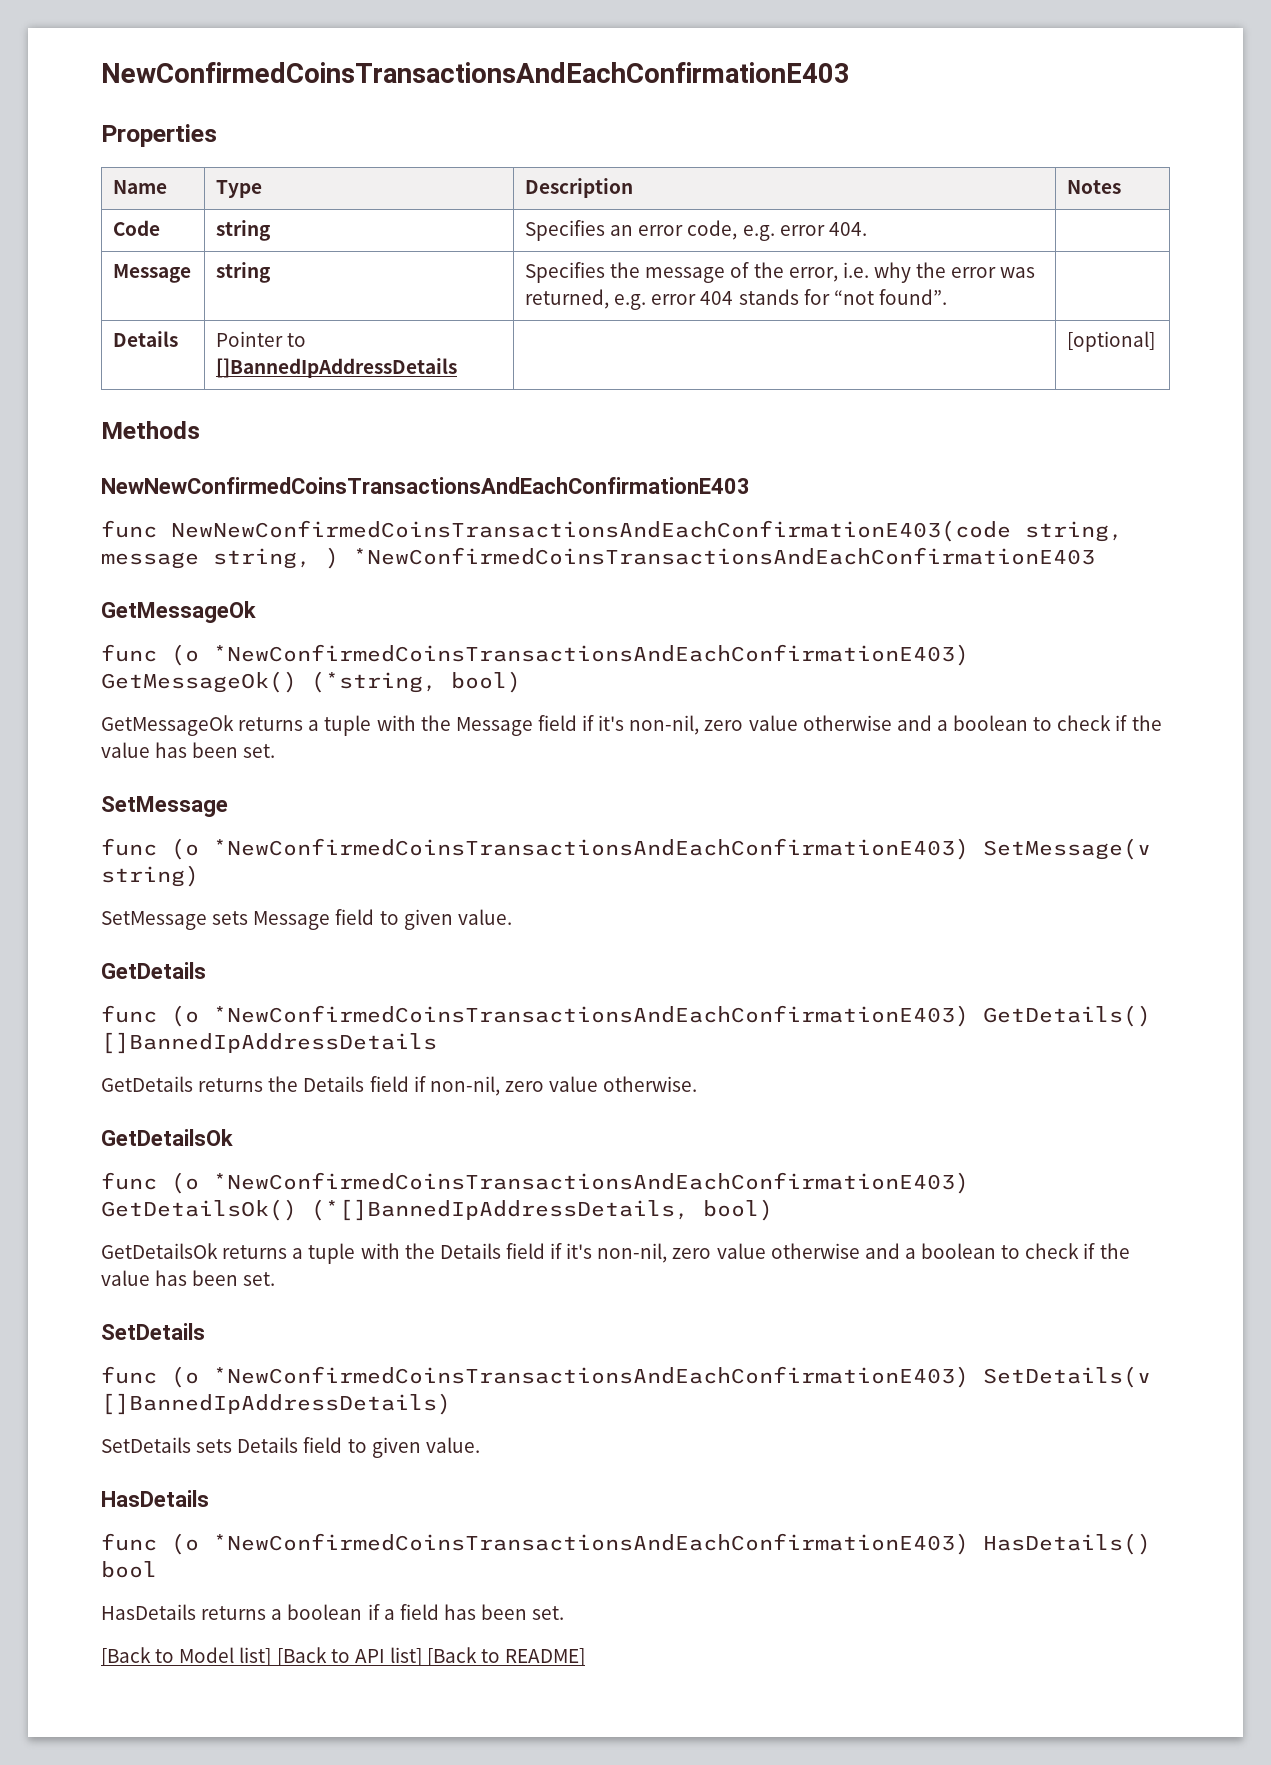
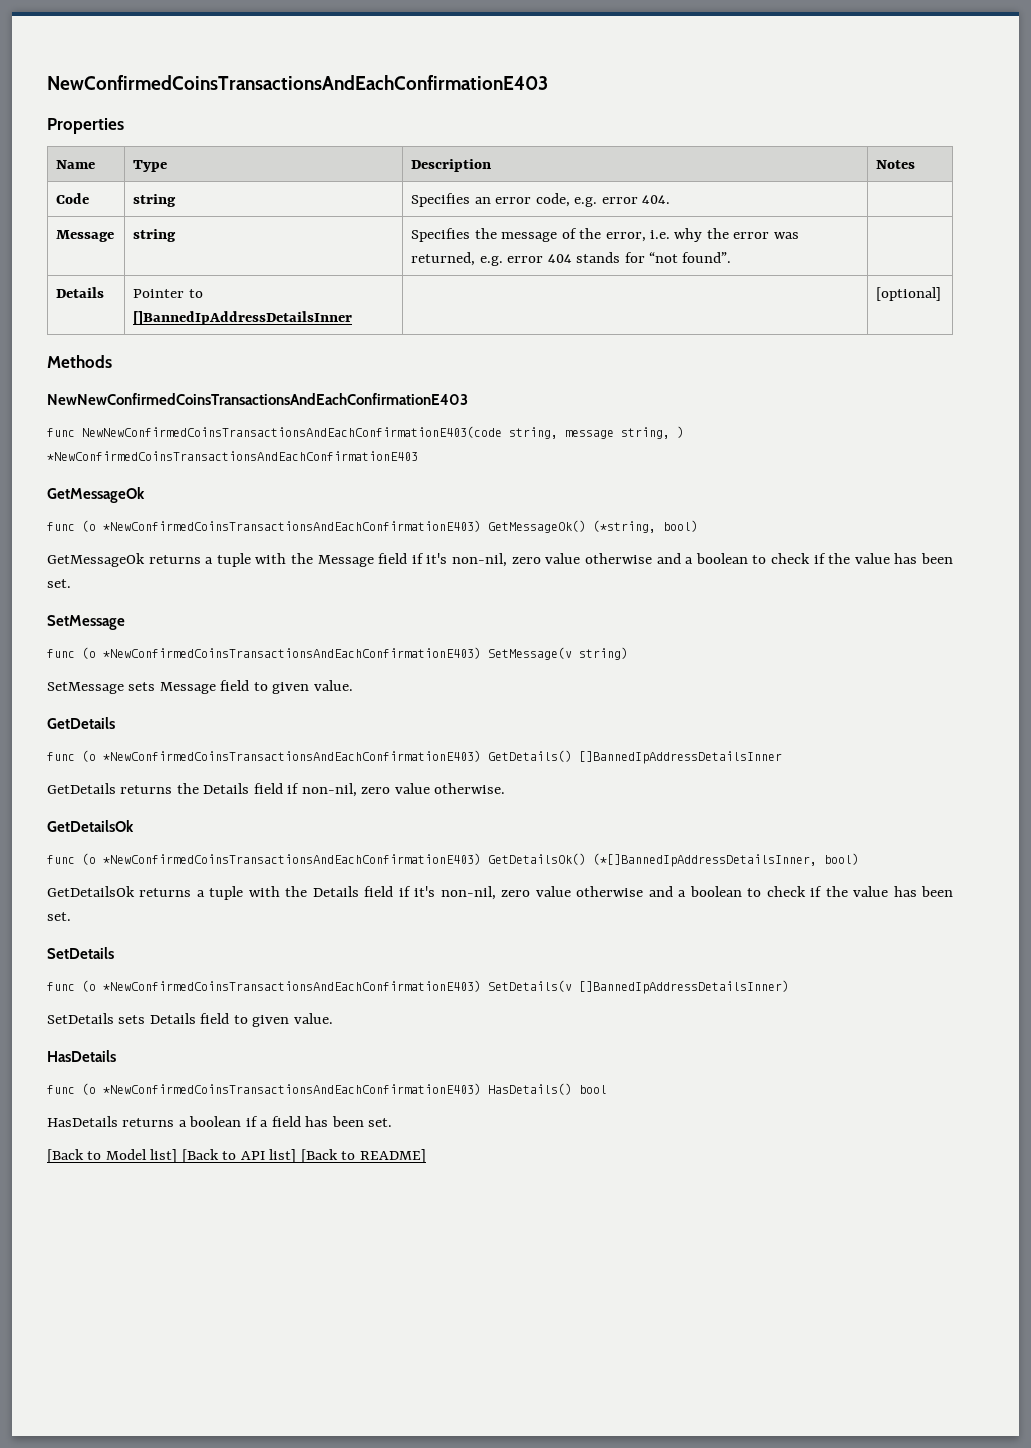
[216,358,458,378] []BannedIpAddressDetails -> [133,311,353,325] []BannedIpAddressDetailsInner
[101,1032,437,1054] []BannedIpAddressDetails -> [579,751,782,764] []BannedIpAddressDetailsInner
[311,1199,689,1221] (*[]BannedIpAddressDetails, -> [593,853,817,867] (*[]BannedIpAddressDetailsInner,
[101,1393,451,1415] []BannedIpAddressDetails) -> [579,980,789,994] []BannedIpAddressDetailsInner)

